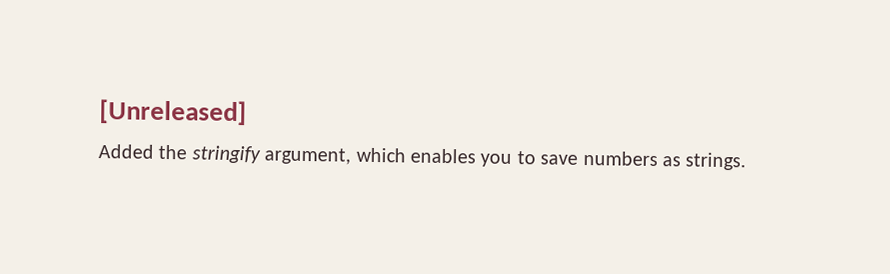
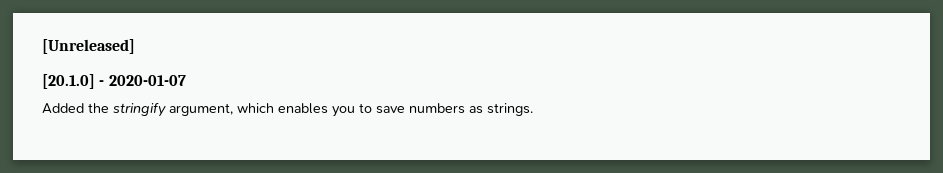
(247, 112) none -> [42,74,186,89] // [20.1.0] - 2020-01-07

